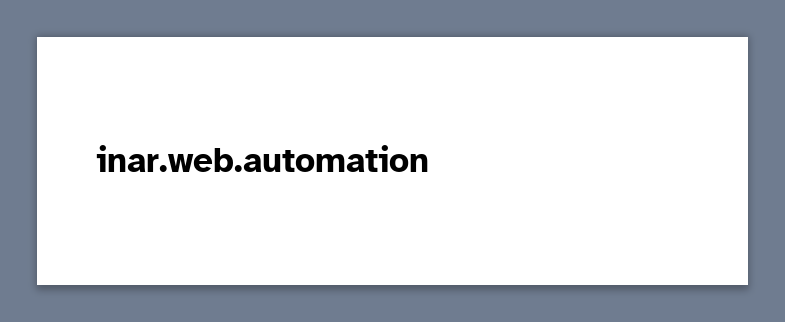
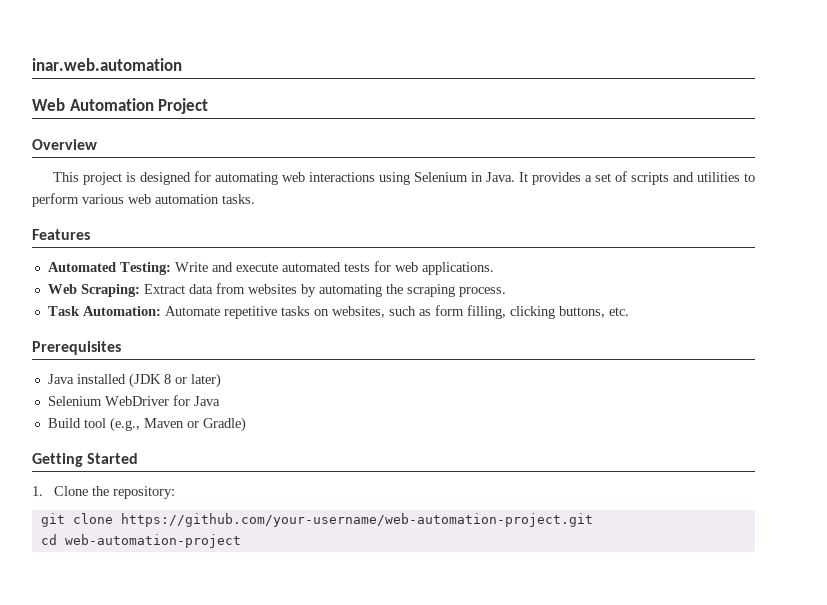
(429, 158) none -> [32,98,209,114] [32,139,97,150] [52,171,755,185] [32,193,255,207] [32,229,90,240] [47,261,494,275] [47,283,506,297] [47,305,629,319] [32,341,121,355] [47,373,221,388] [47,395,220,406] [47,417,246,432] [32,453,139,467] [32,486,175,499] [40,513,593,527] [40,534,241,548] // Web Automation Project // Overview // This project is designed for automating web interactions using Selenium in Java. It provides a set of scripts and utilities to perform various web automation tasks. // Features // Automated Testing: Write and execute automated tests for web applications. // Web Scraping: Extract data from websites by automating the scraping process. // Task Automation: Automate repetitive tasks on websites, such as form filling, clicking buttons, etc. // Prerequisites // Java installed (JDK 8 or later) // Selenium WebDriver for Java // Build tool (e.g., Maven or Gradle) // Getting Started // 1. Clone the repository: // git clone https://github.com/your-username/web-automation-project.git // cd web-automation-project

